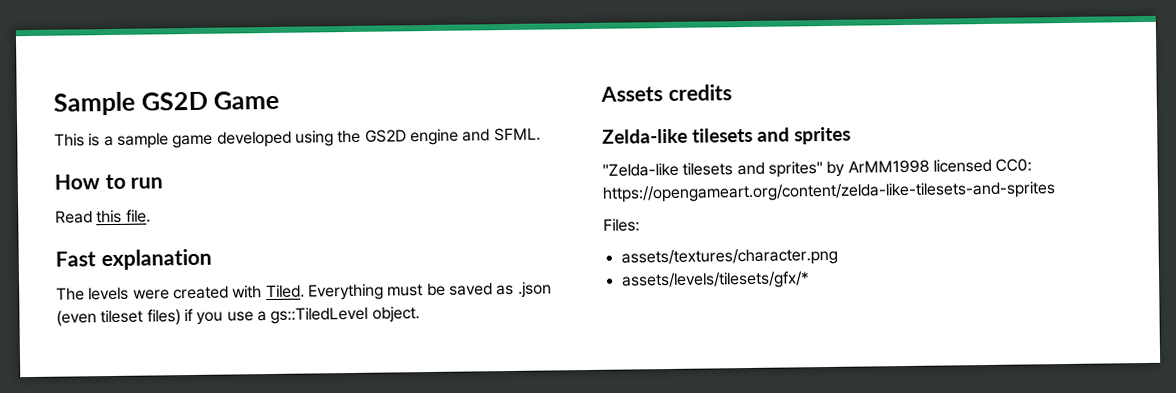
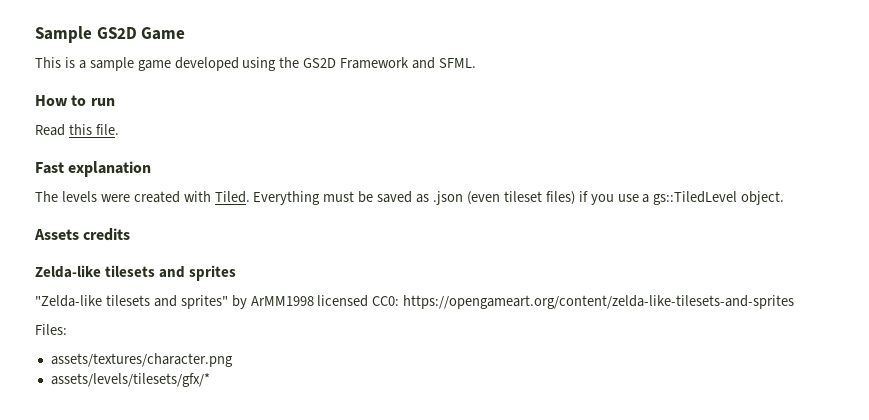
[409,128,459,146] engine -> [340,57,410,69] Framework

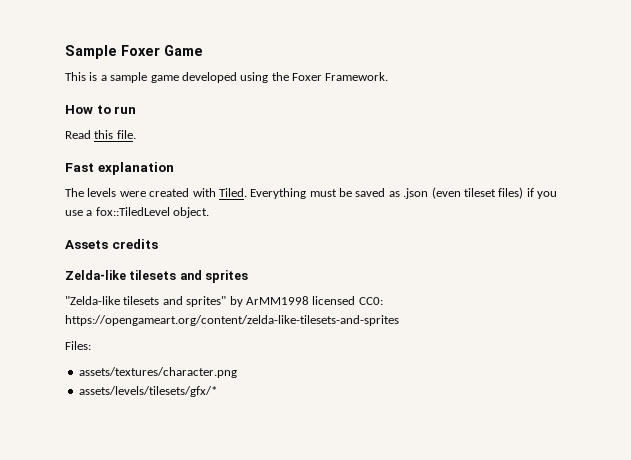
[96,27,137,39] GS2D -> [121,45,160,56] Foxer
[303,57,477,69] GS2D Framework and SFML. -> [292,72,389,81] Foxer Framework.
[653,191,738,205] gs::TiledLevel -> [95,207,170,216] fox::TiledLevel

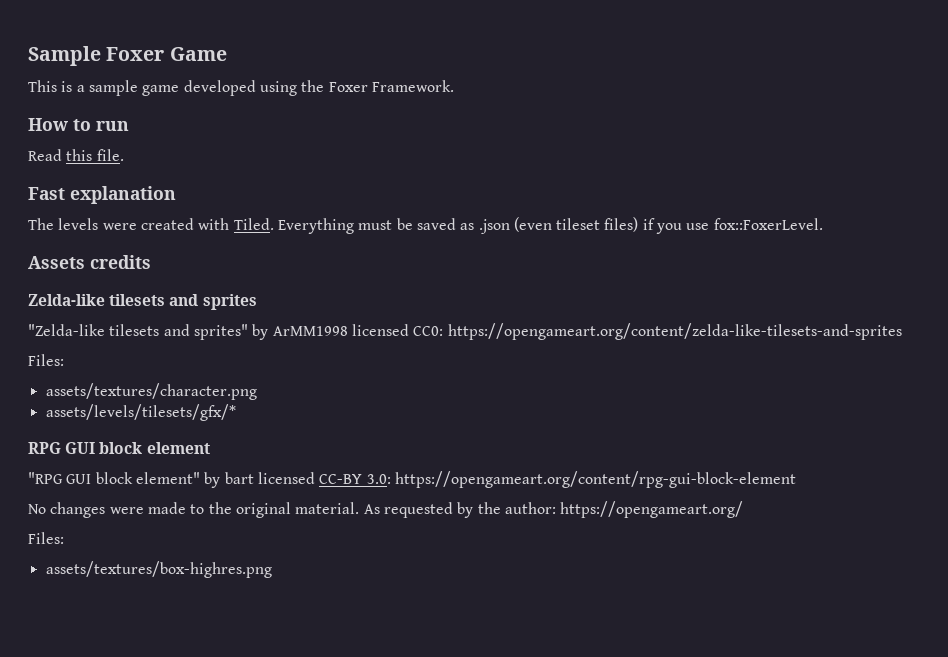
[86,207,210,218] a fox::TiledLevel object. -> [713,218,823,230] fox::FoxerLevel.
(217, 391) none -> [28,442,210,454] [28,471,796,488] [28,501,744,518] [28,532,64,544] [45,561,272,578] // RPG GUI block element // "RPG GUI block element" by bart licensed CC-BY 3.0: https://opengameart.org/content/rpg-gui-block-element // No changes were made to the original material. As requested by the author: https://opengameart.org/ // Files: // assets/textures/box-highres.png

